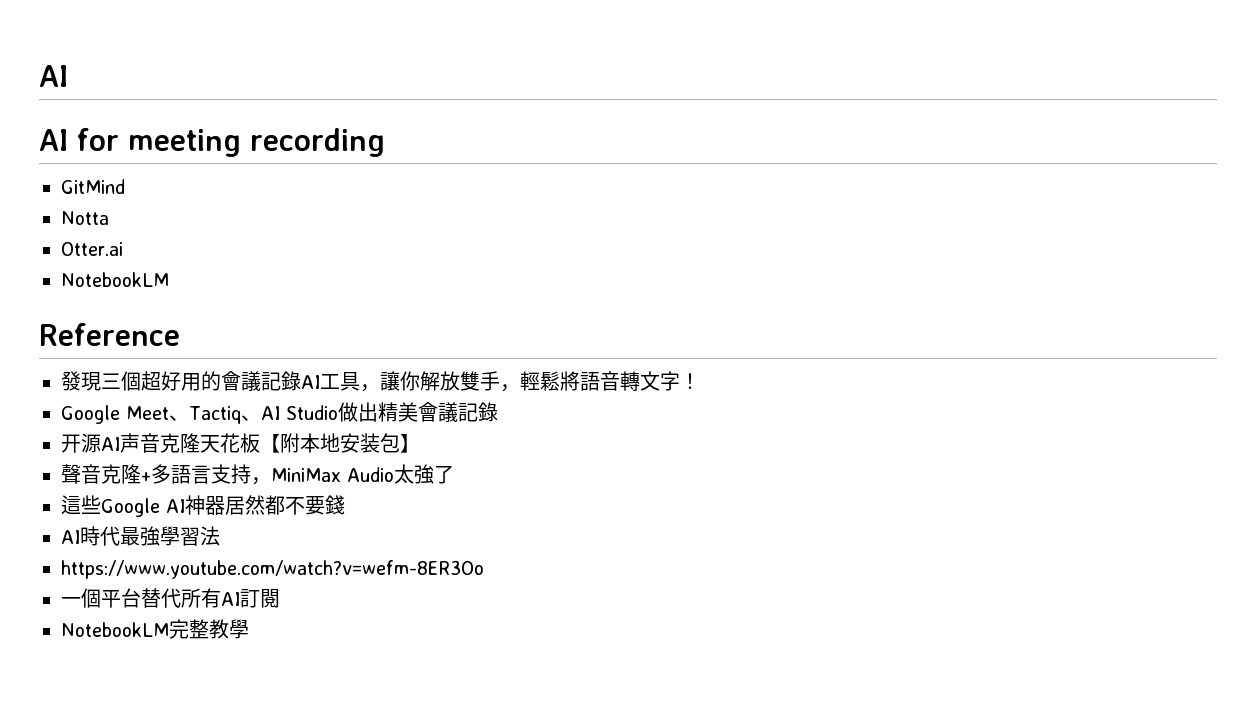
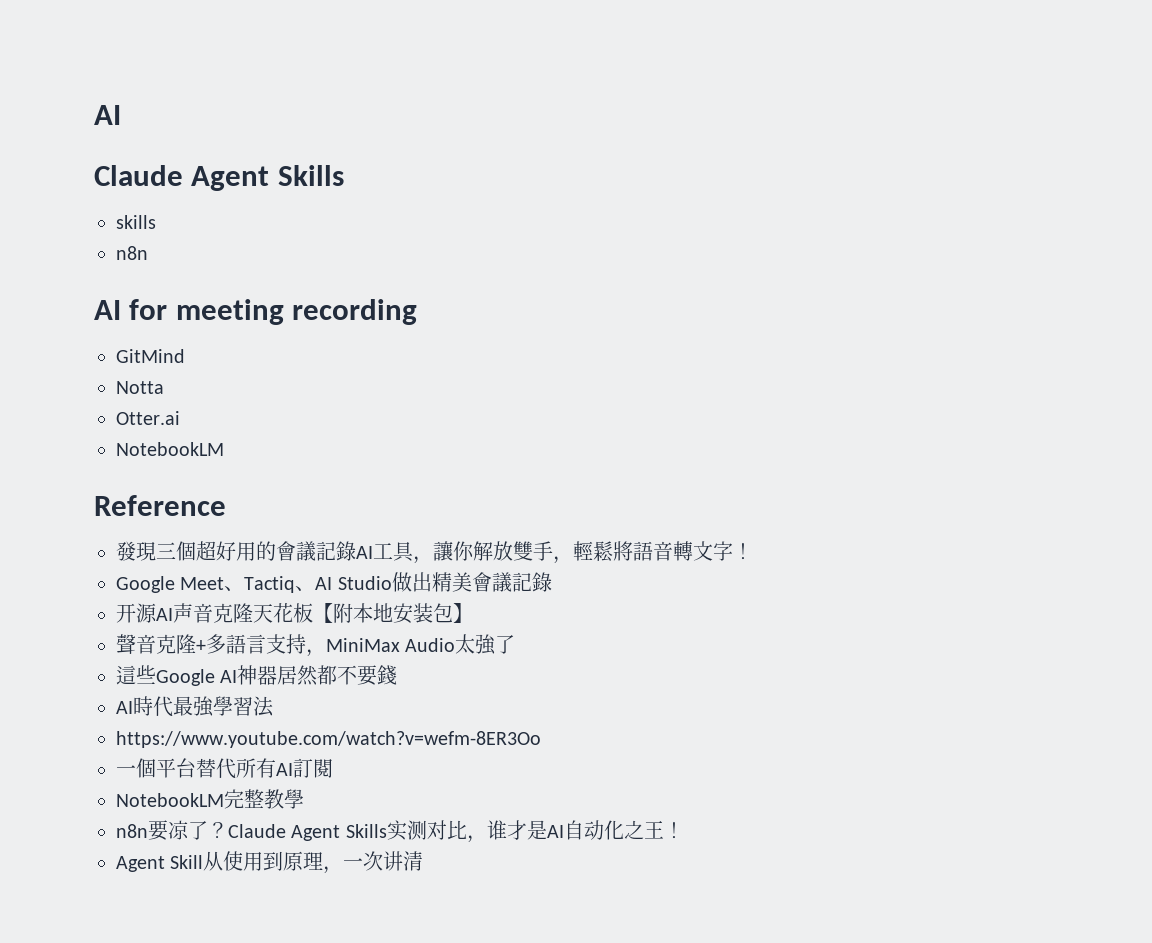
[39,65,68,87] AI -> [94,105,121,125] [94,165,344,191] [116,215,156,229] [116,246,148,260] AI // Claude Agent Skills // skills // n8n
(249, 629) none -> [116,820,684,843] [116,851,424,874] // n8n要凉了？Claude Agent Skills实测对比，谁才是AI自动化之王！ // Agent Skill从使用到原理，一次讲清

